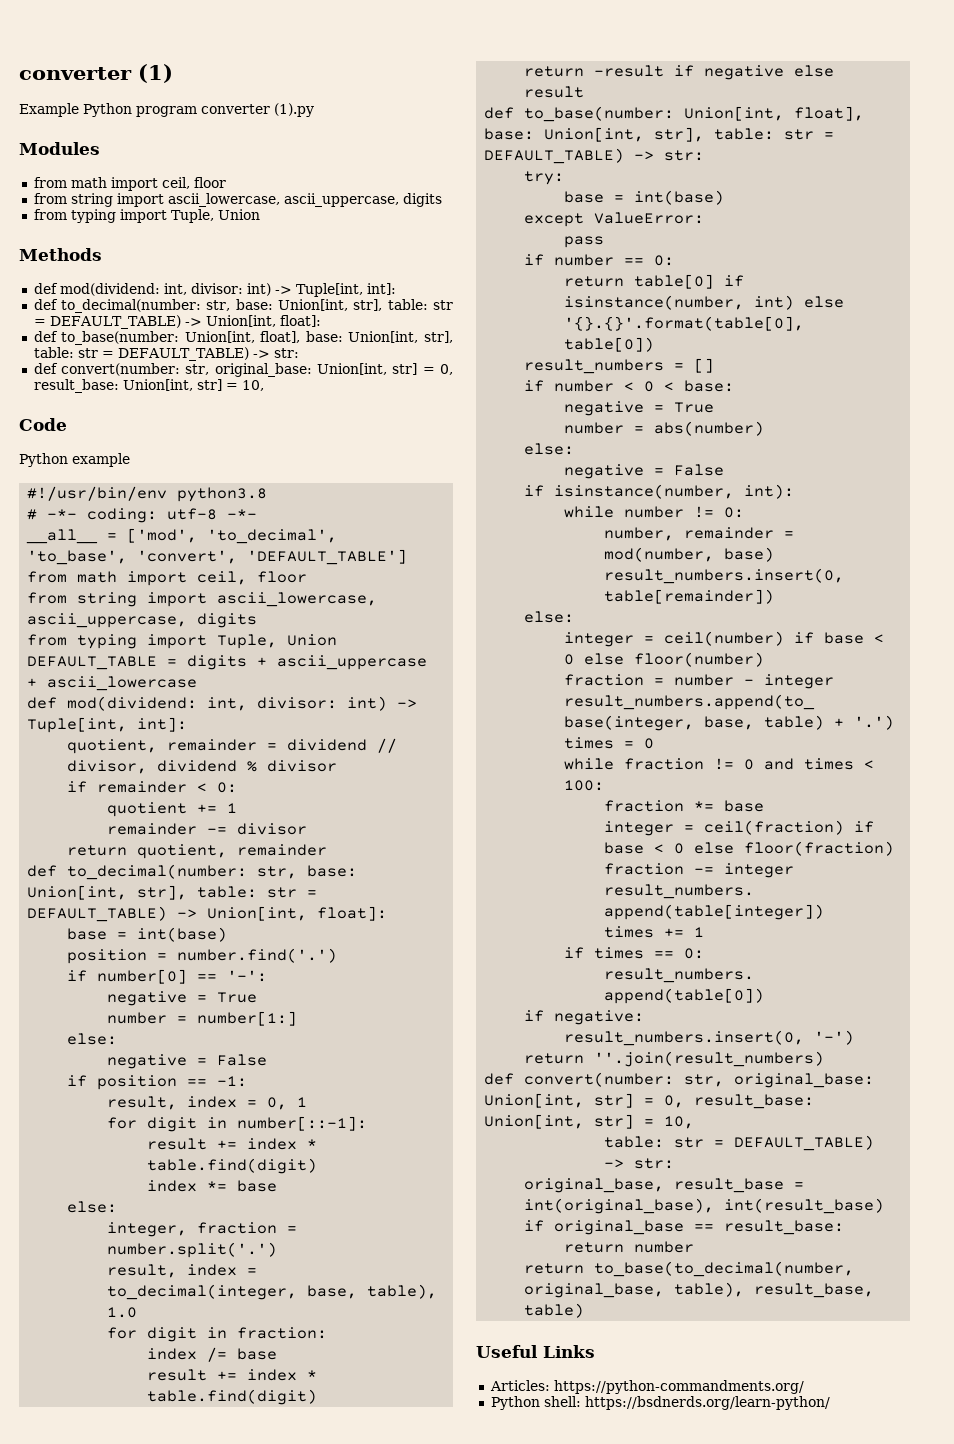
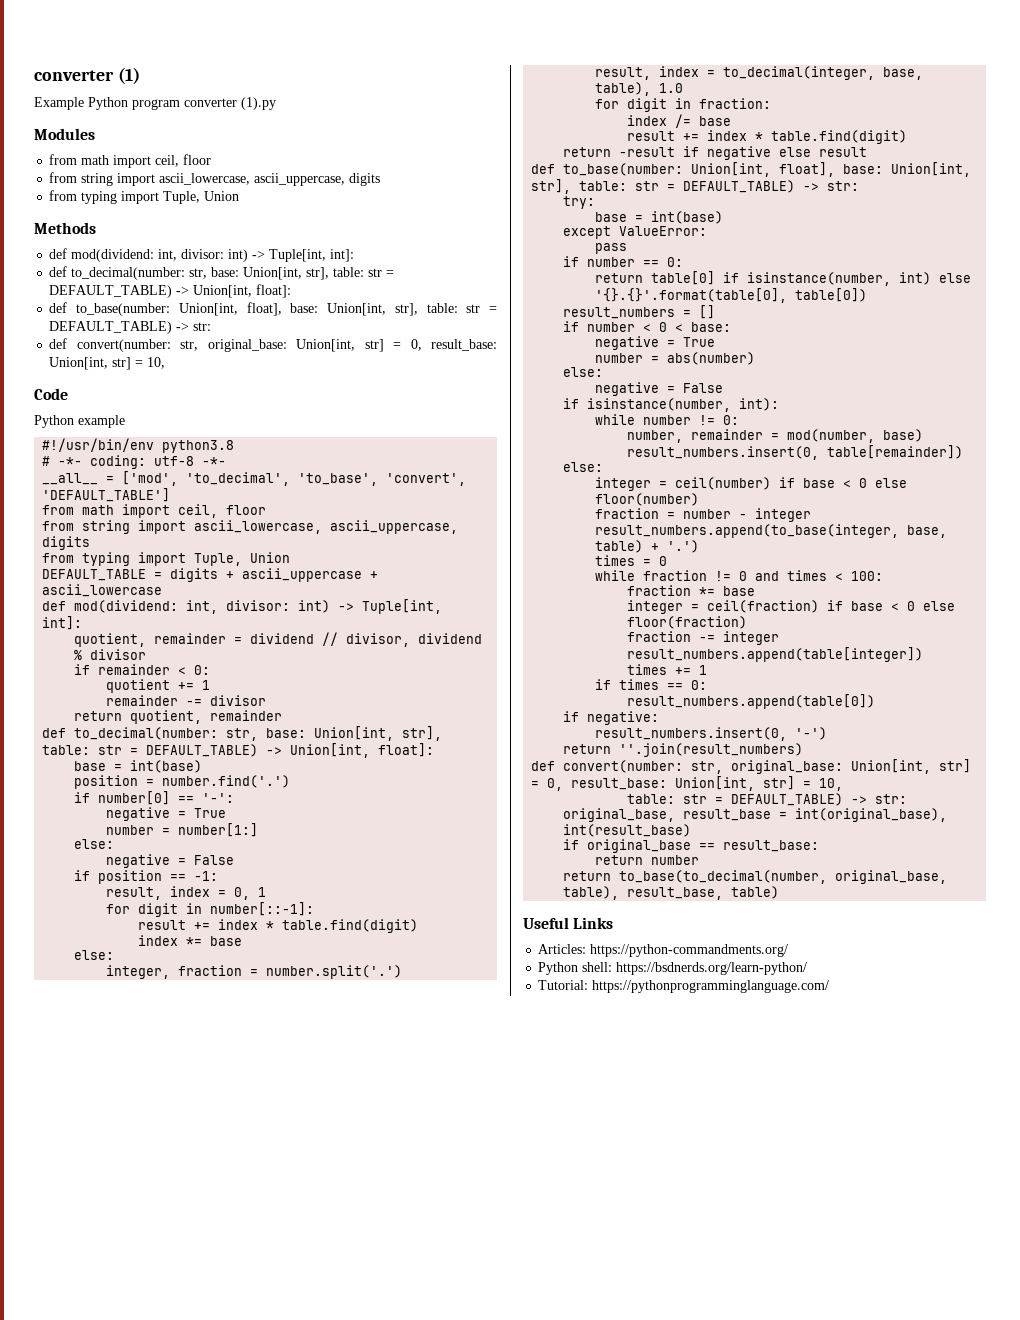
(830, 1403) none -> [538,980,830,993] // Tutorial: https://pythonprogramminglanguage.com/

